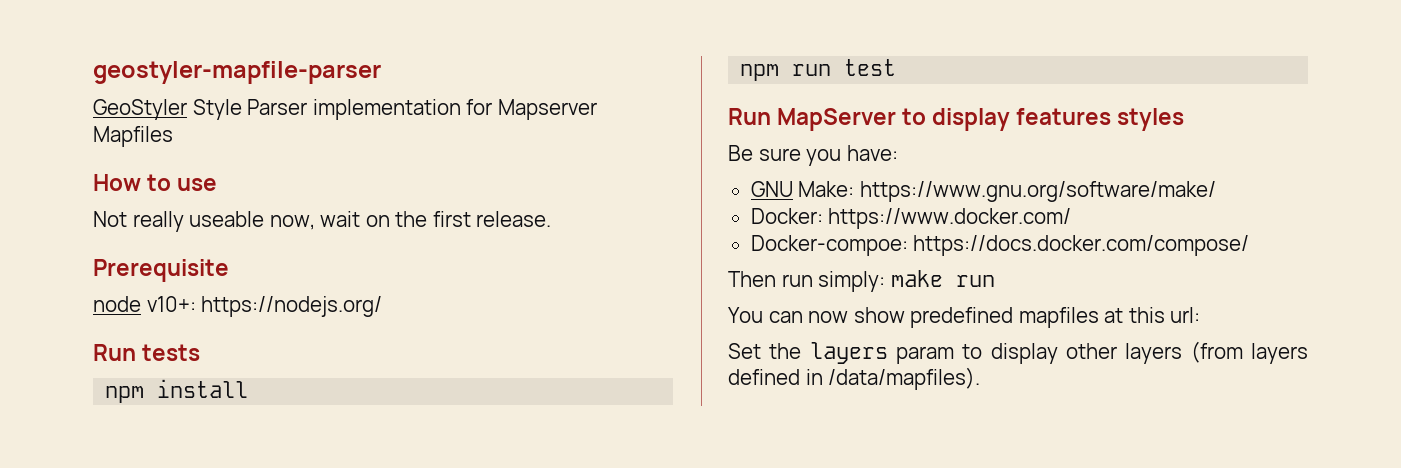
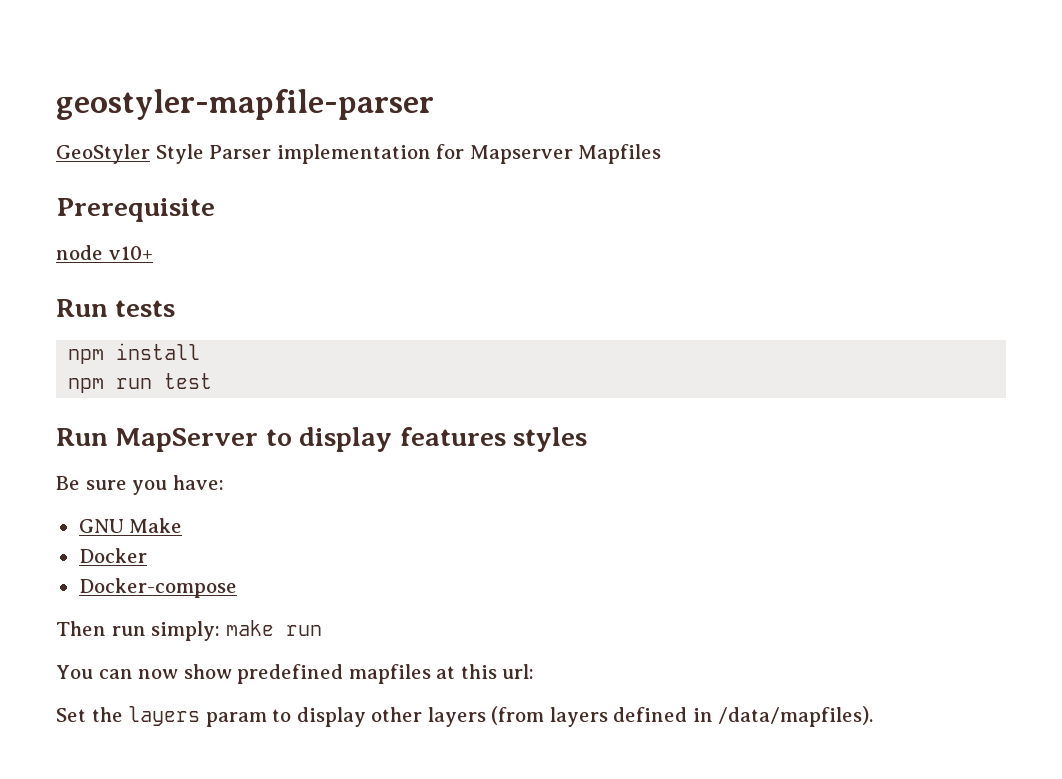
[93,174,218,191] [93,211,552,232] // How to use // Not really useable now, wait on the first release. -> (662, 154) none
[146,296,383,317] v10+: https://nodejs.org/ -> [108,246,153,260] v10+
[798,181,1216,202] [750,208,1072,229] [750,235,1250,256] Make: https://www.gnu.org/software/make/ // Docker: https://www.docker.com/ // Docker-compoe: https://docs.docker.com/compose/ -> [129,518,183,533] [78,548,147,563] [78,578,237,598] Make // Docker // Docker-compose

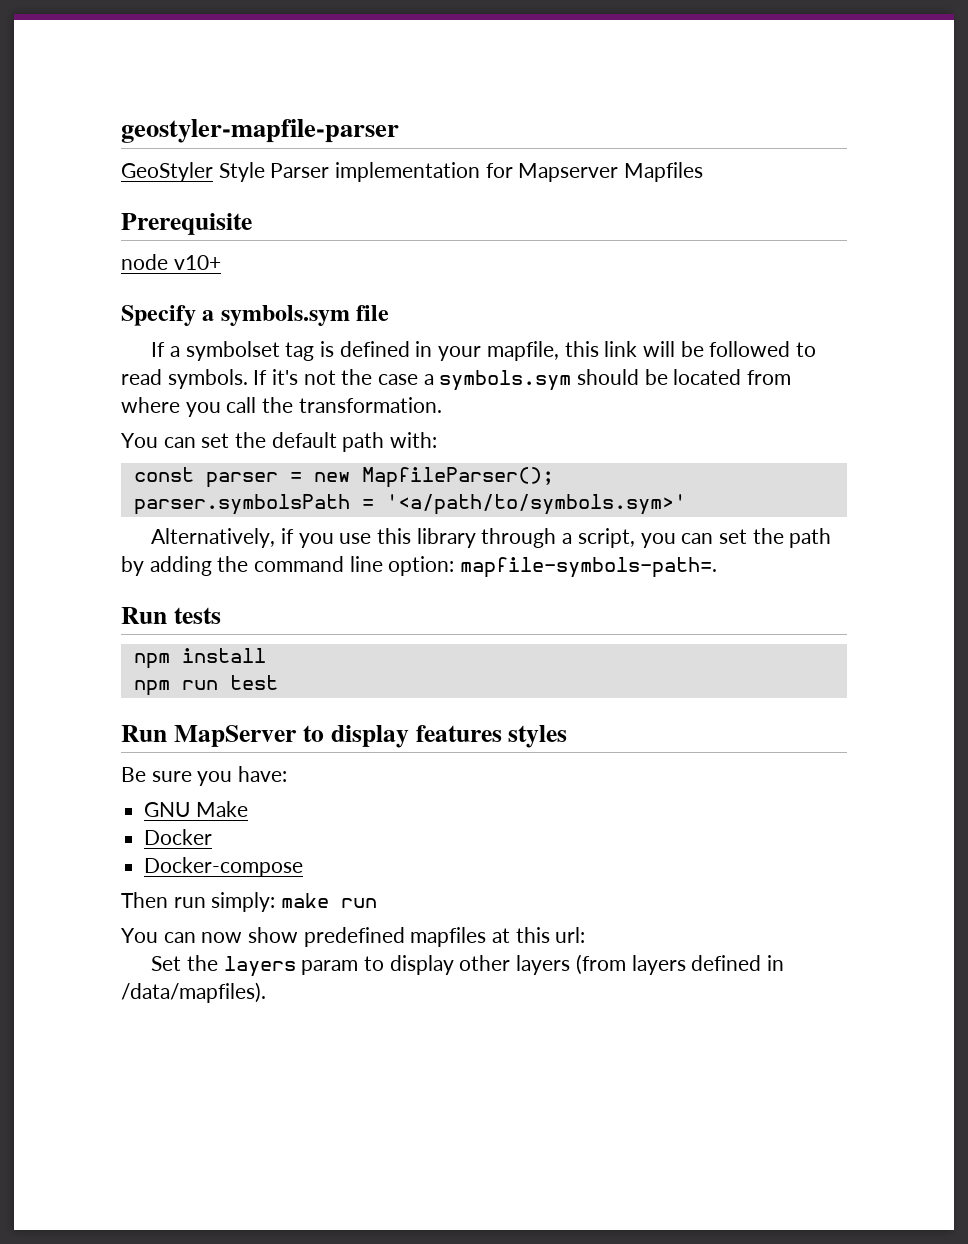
(153, 253) none -> [121,305,390,326] [151,341,816,361] [121,369,792,391] [121,397,442,417] [121,432,438,452] [133,467,554,488] [133,494,686,515] [151,528,832,548] [121,556,718,578] // Specify a symbols.sym file // If a symbolset tag is defined in your mapfile, this link will be followed to read symbols. If it's not the case a symbols.sym should be located from where you call the transformation. // You can set the default path with: // const parser = new MapfileParser(); // parser.symbolsPath = '<a/path/to/symbols.sym>' // Alternatively, if you use this library through a script, you can set the path by adding the command line option: mapfile-symbols-path=.

